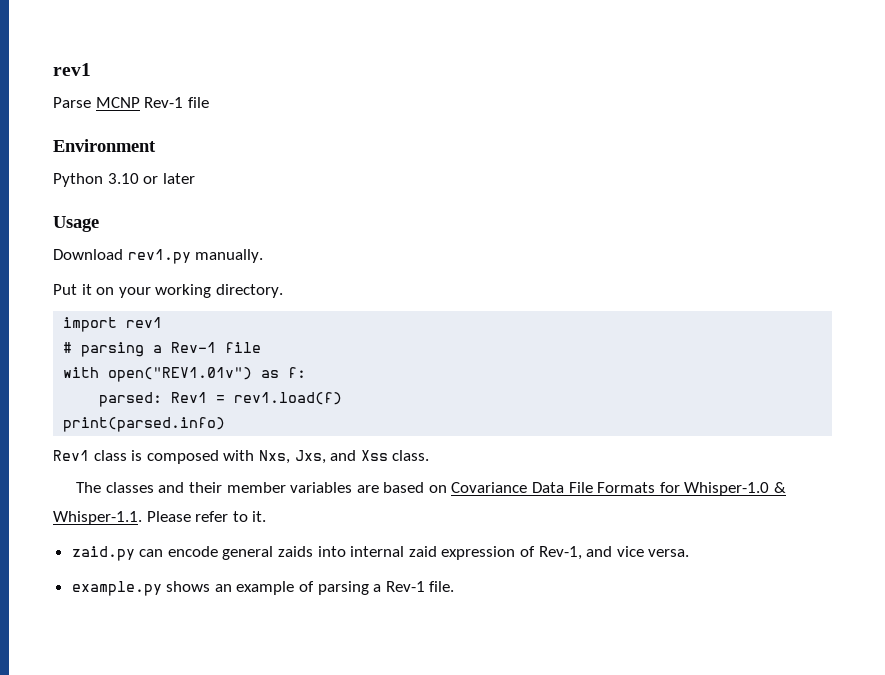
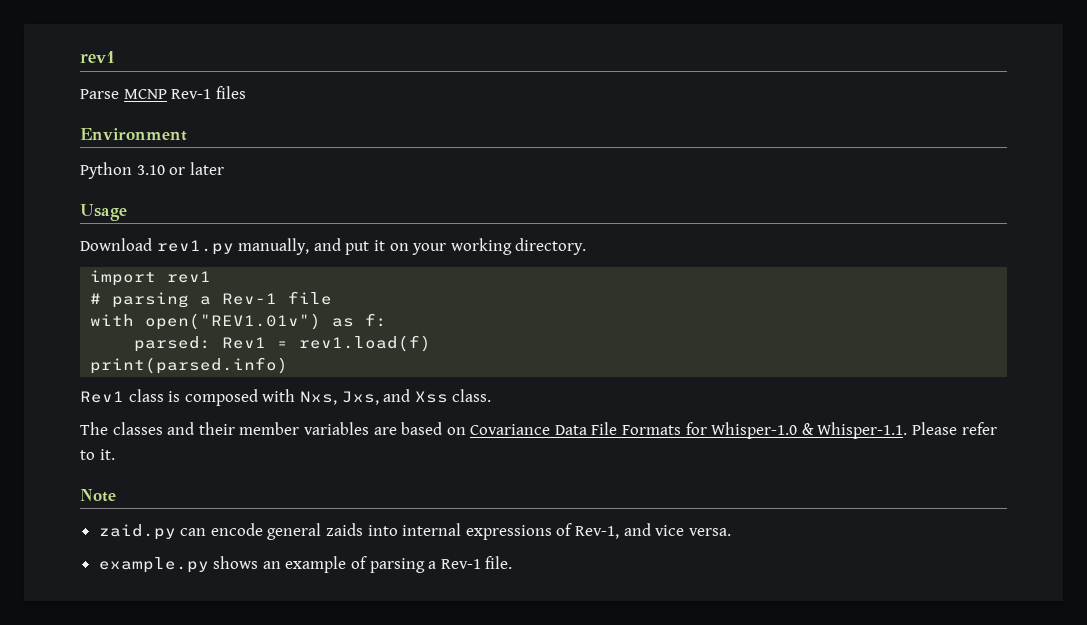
[187,97,209,108] file -> [215,86,246,99] files
[195,249,264,263] [53,284,77,295] manually. // Put -> [238,238,370,255] manually, and put
(267, 516) none -> [80,489,116,502] // Note
[408,546,516,560] zaid expression -> [465,525,552,540] expressions

